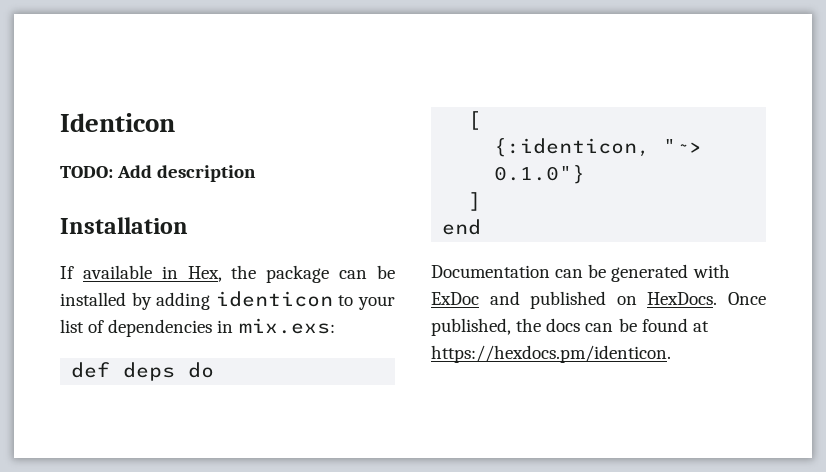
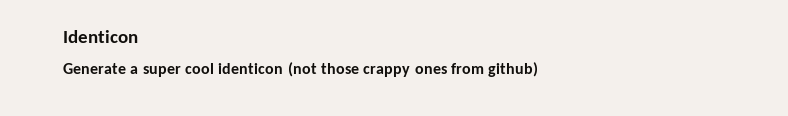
[60,165,257,182] [60,217,188,234] [60,265,395,283] [60,291,396,310] [60,318,335,337] [71,362,215,381] [468,111,482,130] [494,138,703,157] [494,165,586,184] [468,192,482,211] [442,219,482,235] [431,264,730,282] [431,291,766,309] [431,318,709,336] [431,345,671,363] TODO: Add description // Installation // If available in Hex, the package can be installed by adding identicon to your list of dependencies in mix.exs: // def deps do // [ // {:identicon, "~> 0.1.0"} // ] // end // Documentation can be generated with ExDoc and published on HexDocs. Once published, the docs can be found at https://hexdocs.pm/identicon. -> [63,62,539,77] Generate a super cool identicon (not those crappy ones from github)

